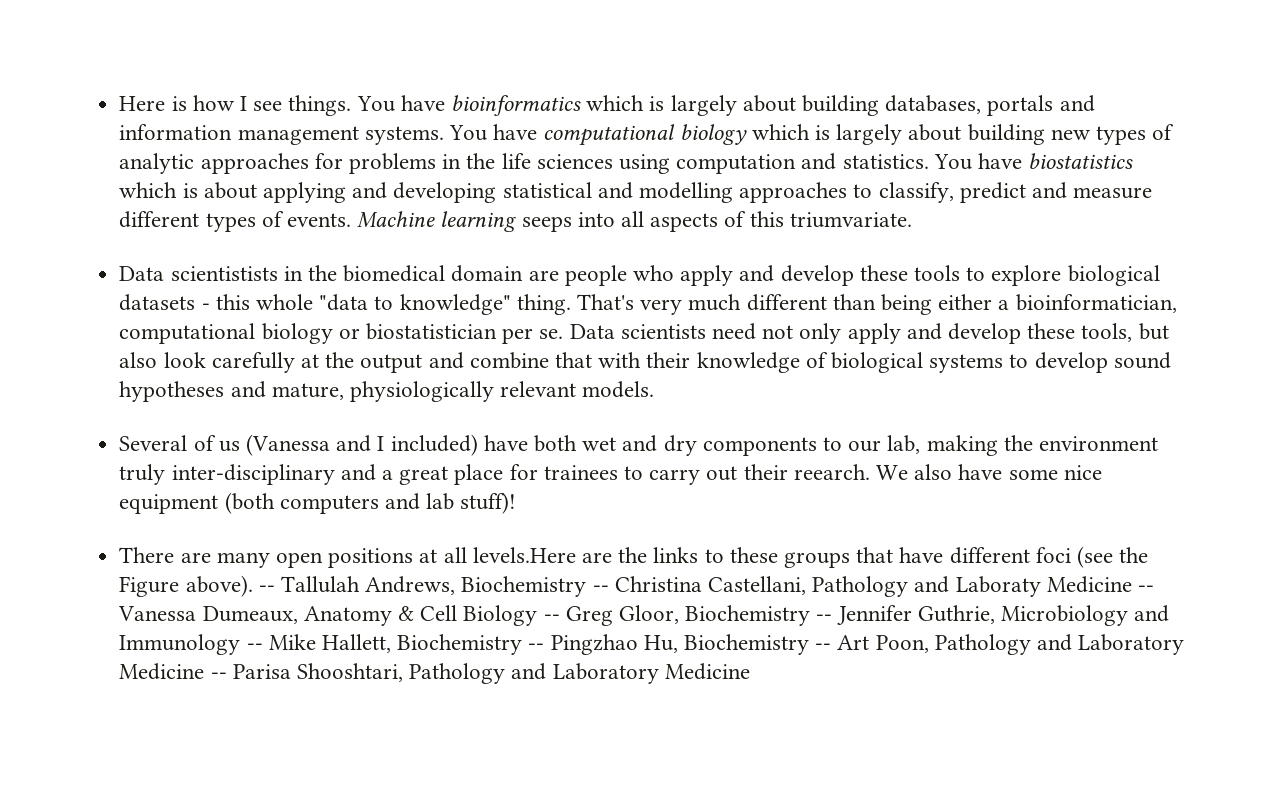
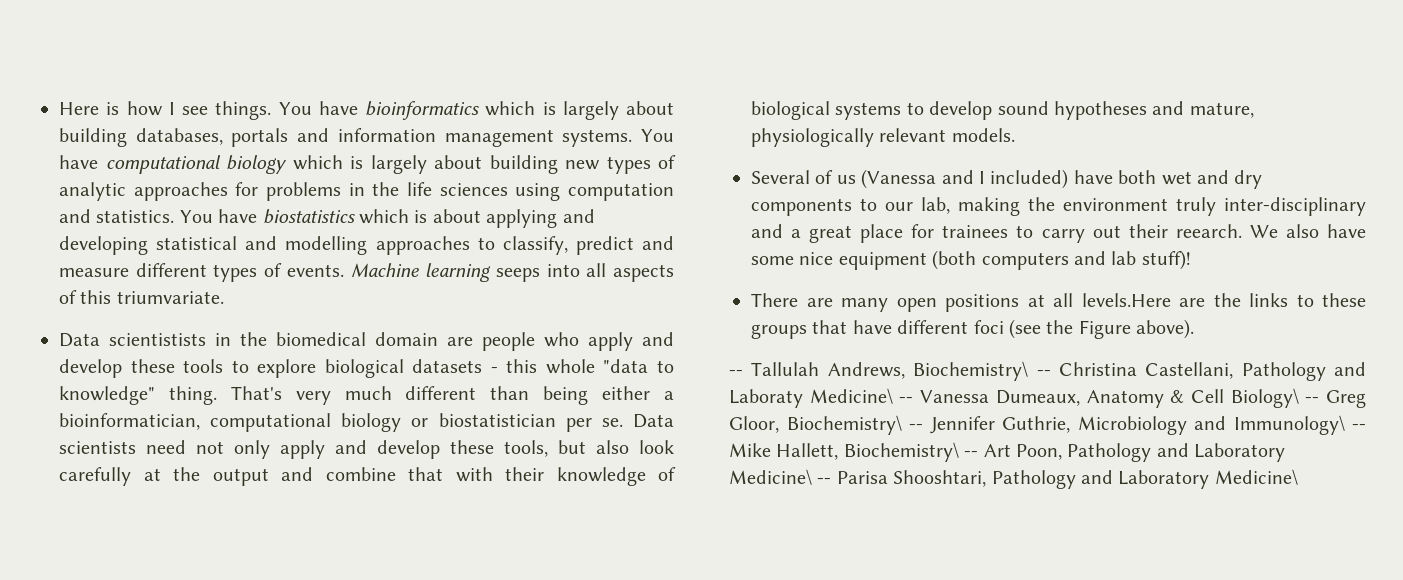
(253, 586) none -> (1195, 329) //
[461,576,587,597] Biochemistry -> [913,361,1029,381] Biochemistry\
[1046,576,1132,593] Medicine -> [809,388,893,404] Medicine\
[463,605,538,626] Biology -> [1230,388,1299,408] Biology\
[685,605,811,626] Biochemistry -> [786,415,902,435] Biochemistry\
[119,634,241,655] Immunology -> [1233,415,1345,435] Immunology\
[397,634,809,655] Biochemistry -- Pingzhao Hu, Biochemistry -> [843,442,959,462] Biochemistry\
[119,663,205,680] Medicine -> [729,469,812,485] Medicine\
[664,663,750,680] Medicine -> [1214,469,1298,485] Medicine\

